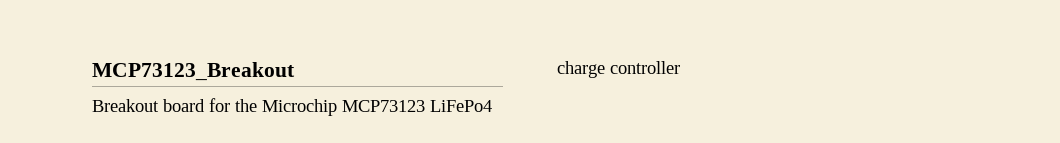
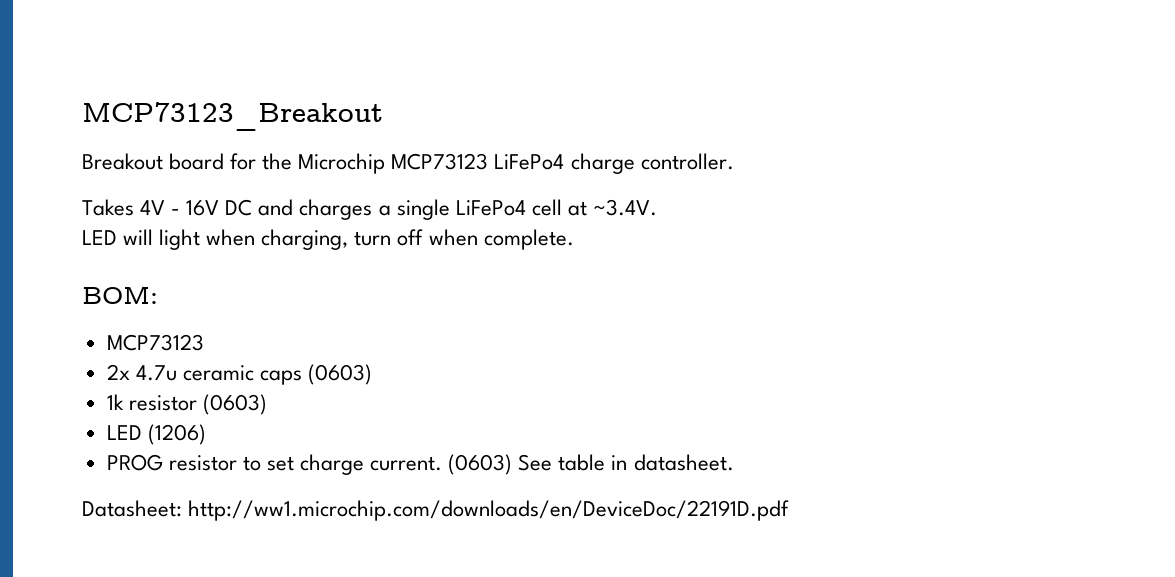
[610,61,680,74] controller -> [640,153,734,170] [82,199,657,220] [82,229,574,250] [82,286,158,304] [106,334,204,351] [106,364,373,385] [106,394,267,415] [106,424,206,445] [106,454,734,475] [82,500,790,521] controller. // Takes 4V - 16V DC and charges a single LiFePo4 cell at ~3.4V. // LED will light when charging, turn off when complete. // BOM: // MCP73123 // 2x 4.7u ceramic caps (0603) // 1k resistor (0603) // LED (1206) // PROG resistor to set charge current. (0603) See table in datasheet. // Datasheet: http://ww1.microchip.com/downloads/en/DeviceDoc/22191D.pdf

